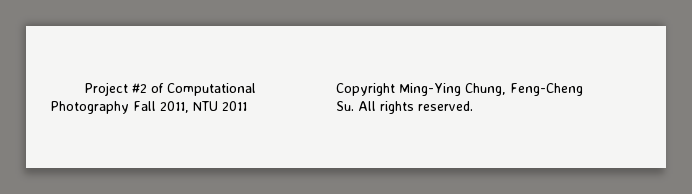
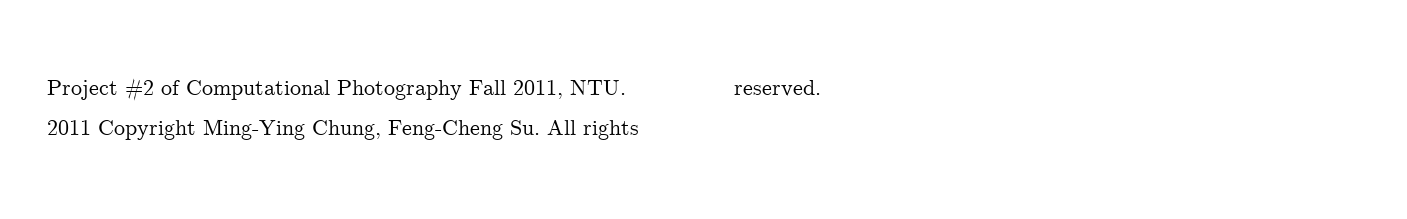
[193,101,218,111] NTU -> [570,80,626,95] NTU. //

